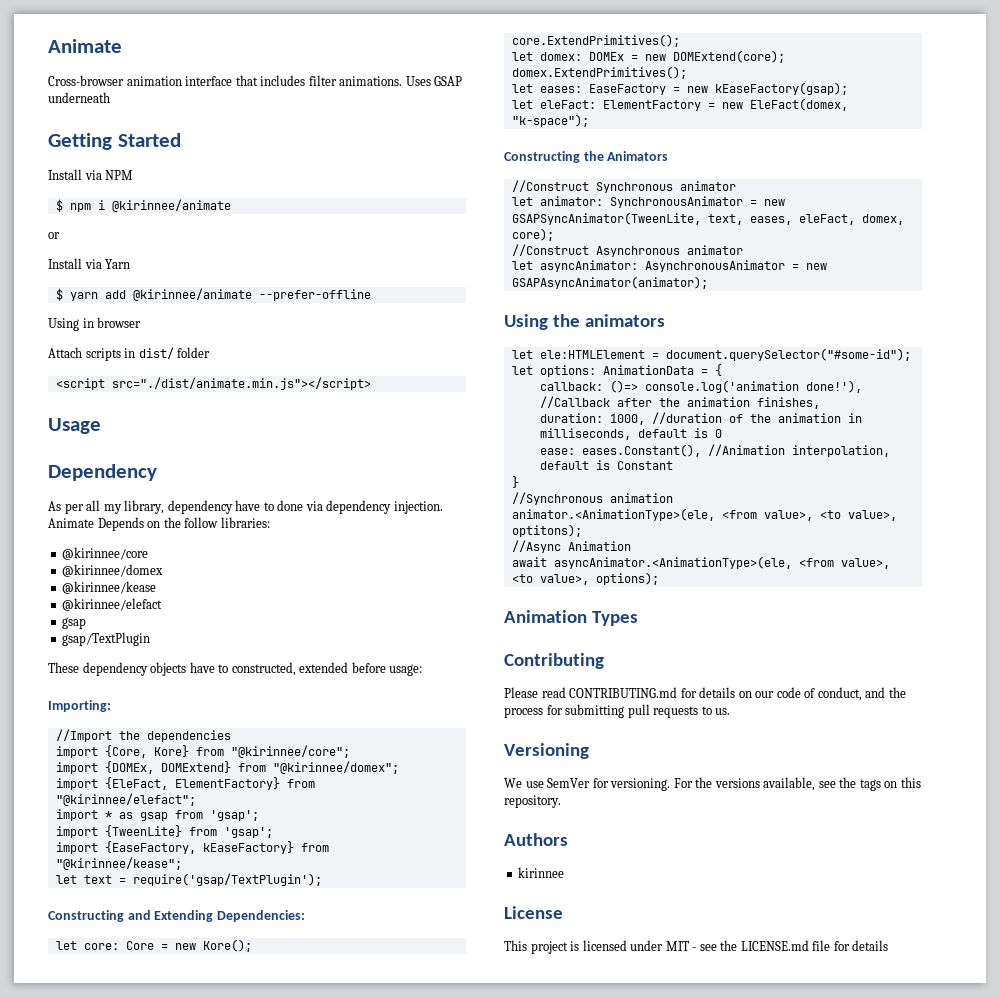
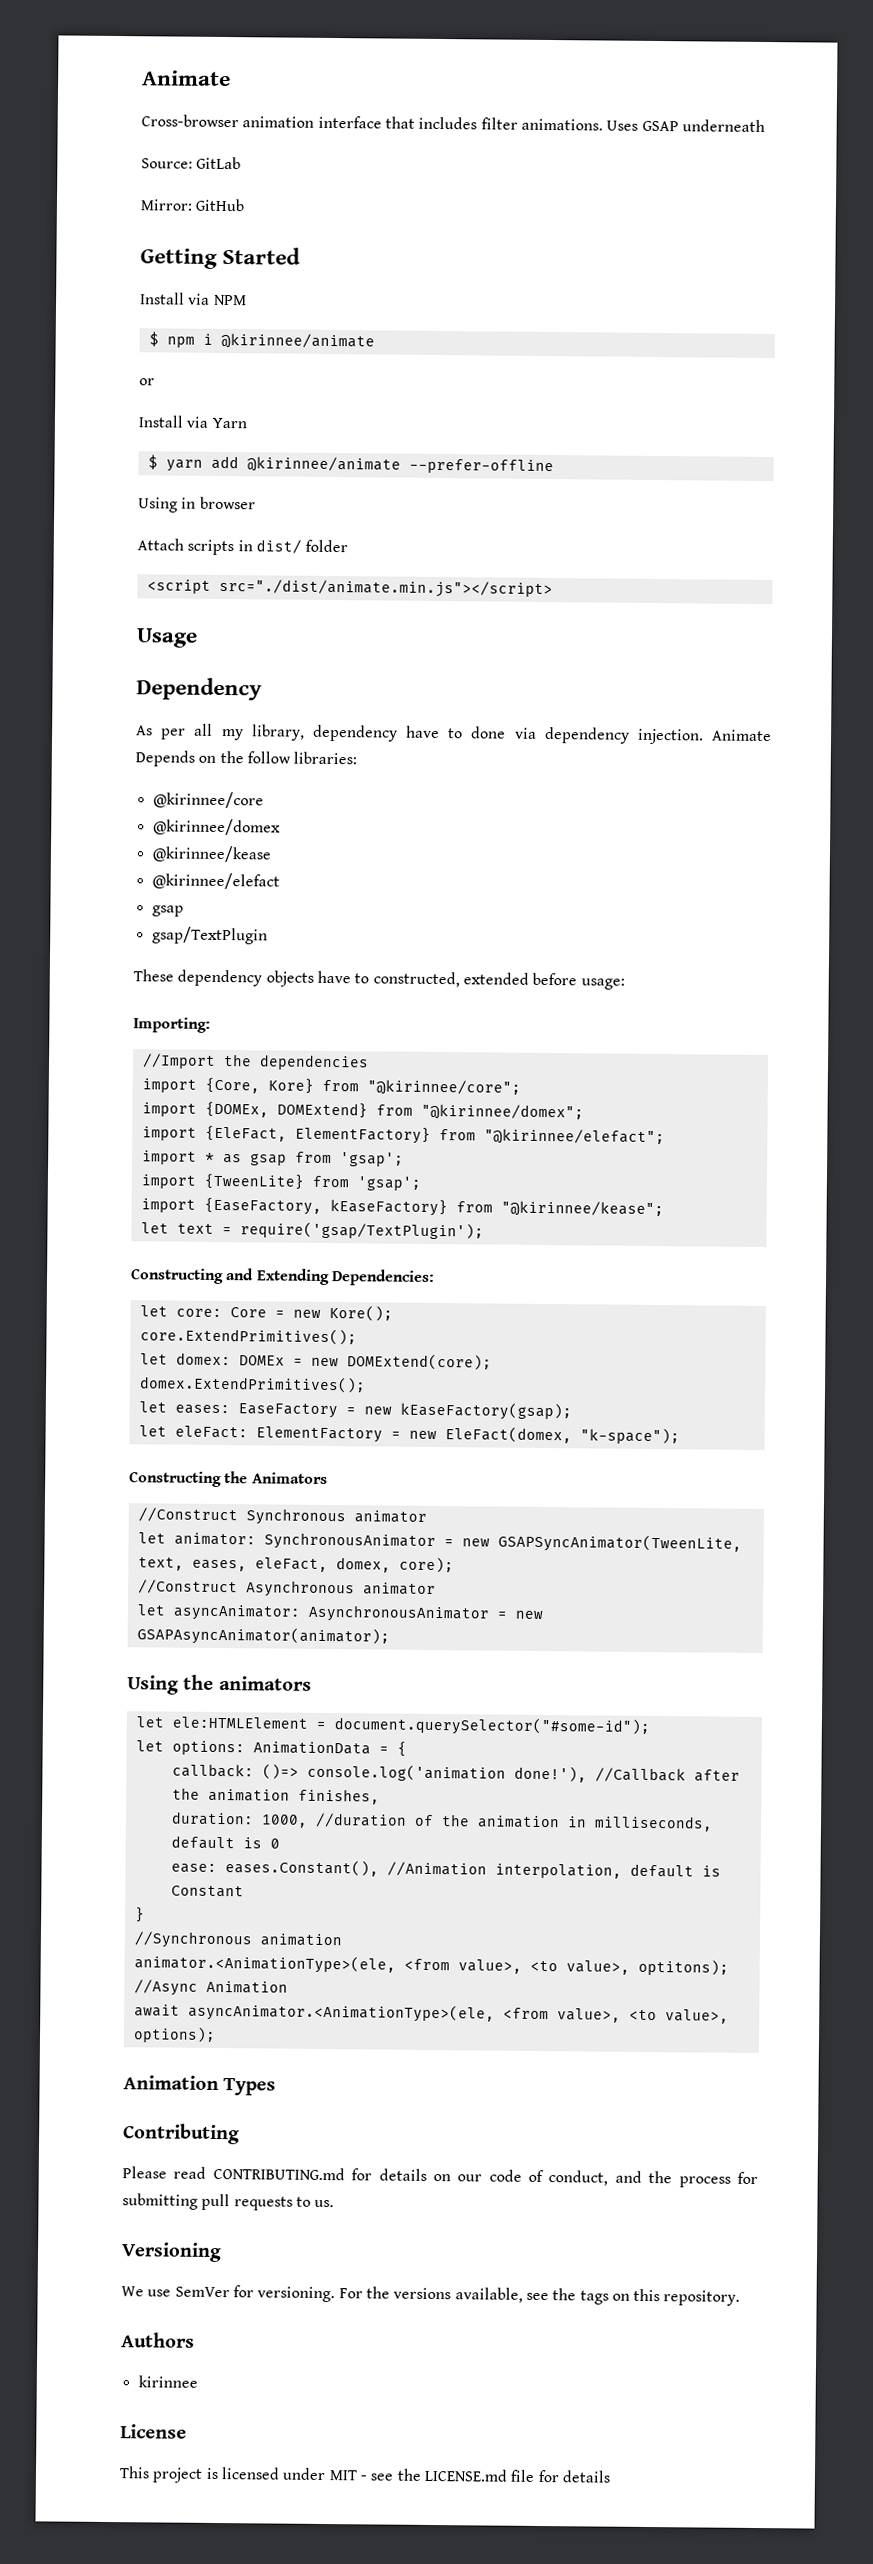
(110, 97) none -> [141,156,242,170] [140,198,246,212] // Source: GitLab // Mirror: GitHub

